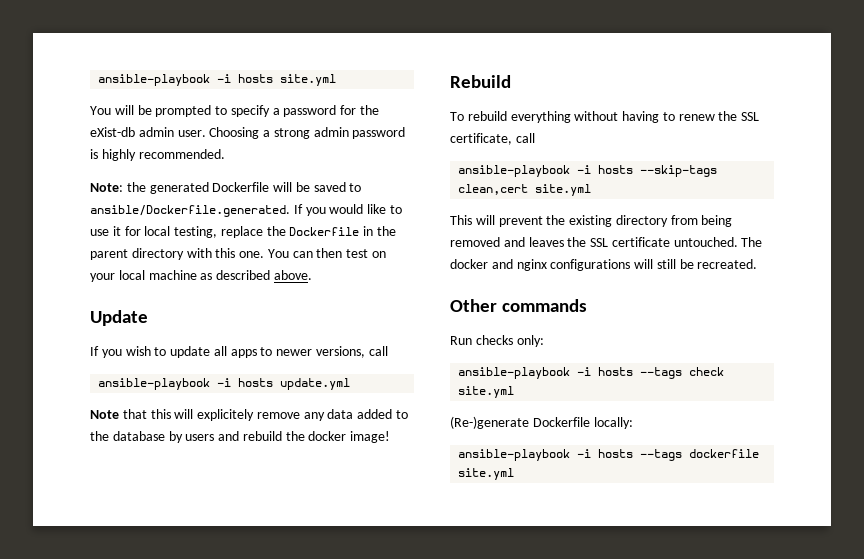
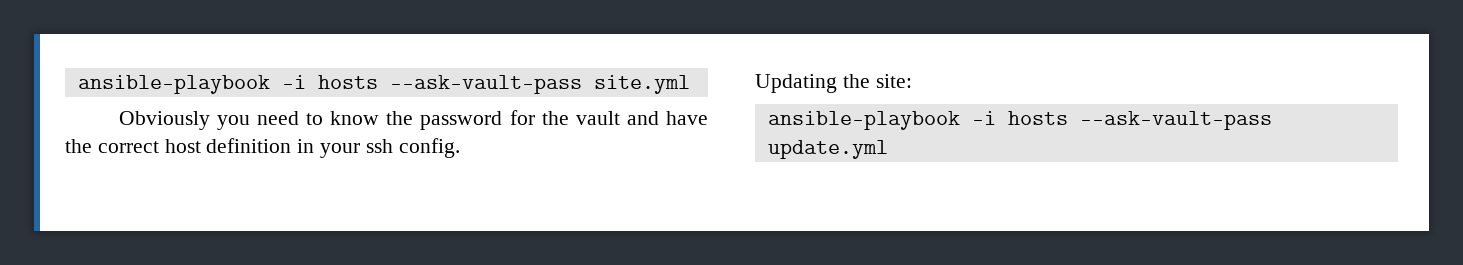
[98,74,337,86] [90,105,380,117] [90,127,406,139] [90,149,225,161] [90,182,362,194] [90,204,402,217] [90,226,397,238] [90,248,387,260] [90,270,312,282] [90,310,148,326] [90,346,388,358] [98,378,274,390] ansible-playbook -i hosts site.yml // You will be prompted to specify a password for the eXist-db admin user. Choosing a strong admin password is highly recommended. // Note: the generated Dockerfile will be saved to ansible/Dockerfile.generated. If you would like to use it for local testing, replace the Dockerfile in the parent directory with this one. You can then test on your local machine as described above. // Update // If you wish to update all apps to newer versions, call // ansible-playbook -i hosts -> [77,75,690,94] [118,110,708,130] [65,138,460,158] [755,74,912,93] [767,111,1272,130] ansible-playbook -i hosts --ask-vault-pass site.yml // Obviously you need to know the password for the vault and have the correct host definition in your ssh config. // Updating the site: // ansible-playbook -i hosts --ask-vault-pass
[90,409,409,421] [90,431,391,443] [450,75,511,88] [450,111,760,123] [450,133,535,145] [458,165,718,177] [458,184,592,196] [450,215,733,227] [450,237,763,247] [450,259,758,271] [450,299,588,312] [450,335,544,347] [458,367,725,379] [458,386,515,398] [450,416,633,429] [458,449,760,461] [458,468,515,480] // Note that this will explicitely remove any data added to the database by users and rebuild the docker image! // Rebuild // To rebuild everything without having to renew the SSL certificate, call // ansible-playbook -i hosts --skip-tags clean,cert site.yml // This will prevent the existing directory from being removed and leaves the SSL certificate untouched. The docker and nginx configurations will still be recreated. // Other commands // Run checks only: // ansible-playbook -i hosts --tags check site.yml // (Re-)generate Dockerfile locally: // ansible-playbook -i hosts --tags dockerfile site.yml -> (888, 149) none

